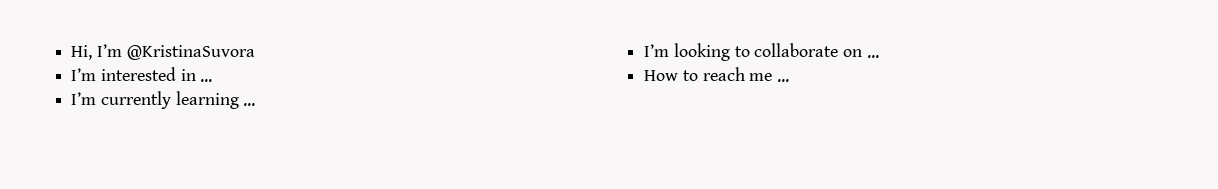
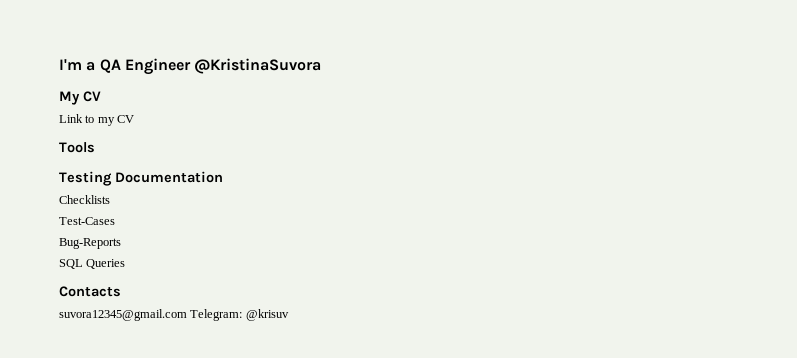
[71,44,255,60] [71,67,213,82] [71,91,256,109] [644,43,879,61] [644,67,790,82] Hi, I’m @KristinaSuvora // I’m interested in ... // I’m currently learning ... // I’m looking to collaborate on ... // How to reach me ... -> [59,58,322,75] [59,91,101,105] [59,114,135,126] [59,142,95,153] [59,171,223,186] [59,195,110,204] [59,217,115,225] [59,238,121,249] [59,259,126,269] [59,286,121,297] [59,309,289,321] I'm a QA Engineer @KristinaSuvora // My CV // Link to my CV // Tools // Testing Documentation // Checklists // Test-Cases // Bug-Reports // SQL Queries // Contacts // suvora12345@gmail.com Telegram: @krisuv

